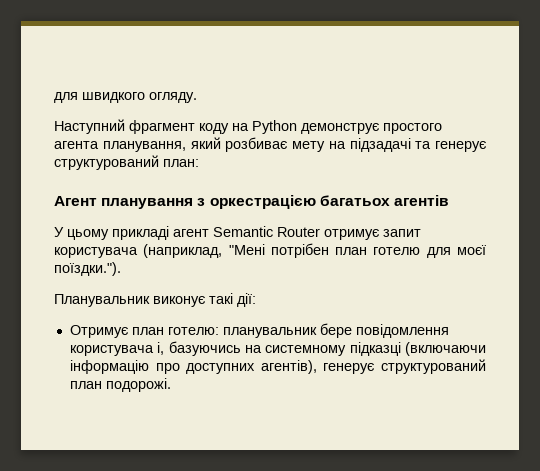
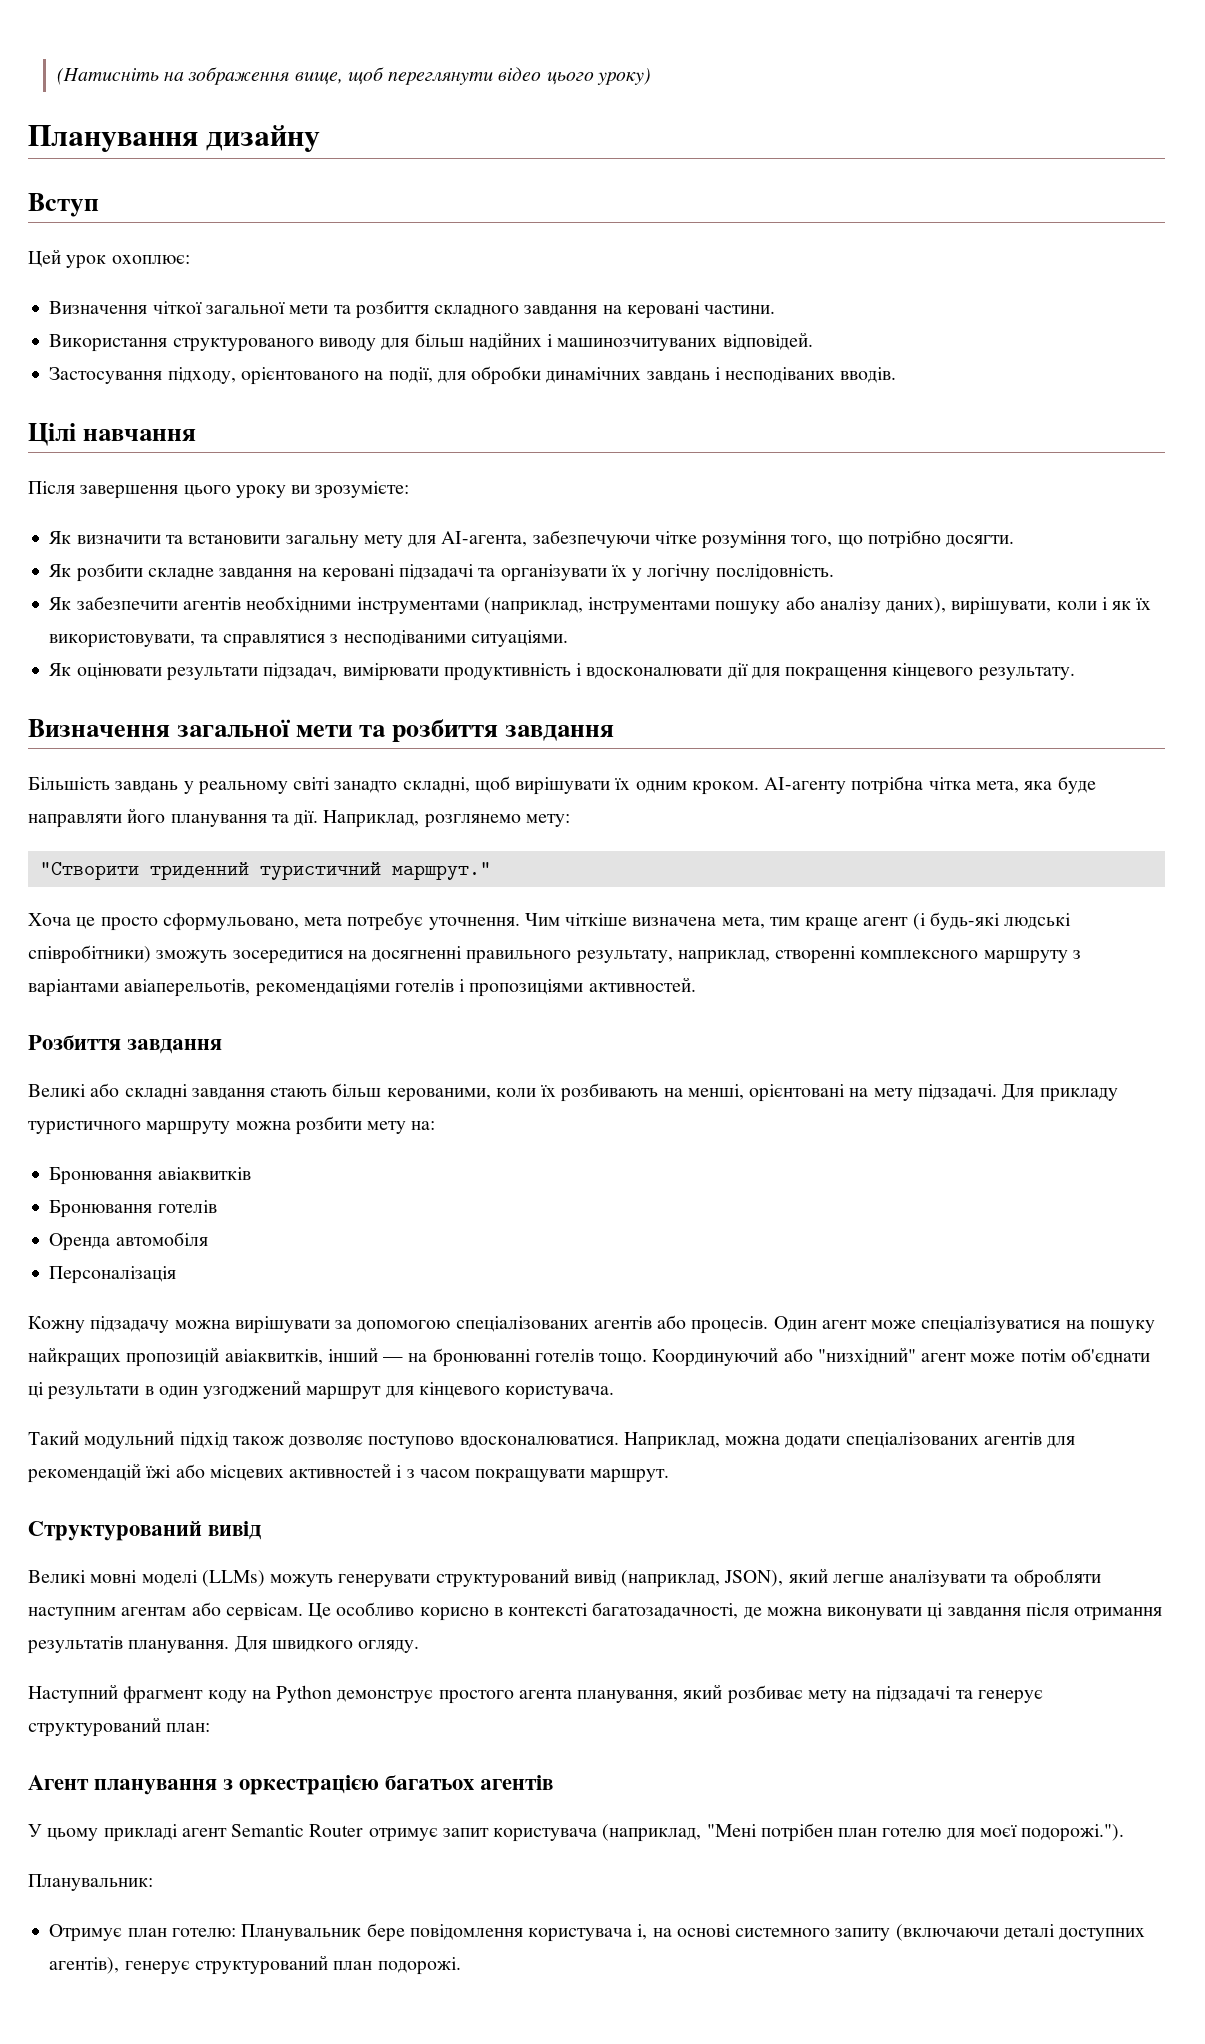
[54,92,78,103] для -> [56,67,651,85] [28,125,321,152] [28,193,99,217] [28,249,190,269] [49,300,776,319] [49,332,813,352] [49,366,897,385] [28,423,197,446] [28,481,410,499] [49,530,1015,549] [49,563,834,582] [49,596,1152,615] [49,630,568,648] [49,663,1075,681] [28,719,615,742] [28,776,1096,795] [28,808,570,828] [39,862,491,880] [28,912,1072,931] [28,945,1081,964] [28,977,696,997] [28,1035,223,1054] [28,1083,1118,1102] [28,1116,436,1135] [49,1167,251,1185] [49,1200,217,1218] [49,1232,208,1251] [49,1266,177,1284] [28,1315,1155,1334] [28,1347,1150,1367] [28,1380,615,1400] [28,1430,1076,1450] [27,1463,670,1483] [28,1521,262,1541] [28,1568,1101,1588] [28,1602,1163,1621] [27,1636,267,1654] (Натисніть на зображення вище, щоб переглянути відео цього уроку) // Планування дизайну // Вступ // Цей урок охоплює: // Визначення чіткої загальної мети та розбиття складного завдання на керовані частини. // Використання структурованого виводу для більш надійних і машинозчитуваних відповідей. // Застосування підходу, орієнтованого на події, для обробки динамічних завдань і несподіваних вводів. // Цілі навчання // Після завершення цього уроку ви зрозумієте: // Як визначити та встановити загальну мету для AI-агента, забезпечуючи чітке розуміння того, що потрібно досягти. // Як розбити складне завдання на керовані підзадачі та організувати їх у логічну послідовність. // Як забезпечити агентів необхідними інструментами (наприклад, інструментами пошуку або аналізу даних), вирішувати, коли і як їх використовувати, та справлятися з несподіваними ситуаціями. // Як оцінювати результати підзадач, вимірювати продуктивність і вдосконалювати дії для покращення кінцевого результату. // Визначення загальної мети та розбиття завдання // Більшість завдань у реальному світі занадто складні, щоб вирішувати їх одним кроком. AI-агенту потрібна чітка мета, яка буде направляти його планування та дії. Наприклад, розглянемо мету: // "Створити триденний туристичний маршрут." // Хоча це просто сформульовано, мета потребує уточнення. Чим чіткіше визначена мета, тим краще агент (і будь-які людські співробітники) зможуть зосередитися на досягненні правильного результату, наприклад, створенні комплексного маршруту з варіантами авіаперельотів, рекомендаціями готелів і пропозиціями активностей. // Розбиття завдання // Великі або складні завдання стають більш керованими, коли їх розбивають на менші, орієнтовані на мету підзадачі. Для прикладу туристичного маршруту можна розбити мету на: // Бронювання авіаквитків // Бронювання готелів // Оренда автомобіля // Персоналізація // Кожну підзадачу можна вирішувати за допомогою спеціалізованих агентів або процесів. Один агент може спеціалізуватися на пошуку найкращих пропозицій авіаквитків, інший — на бронюванні готелів тощо. Координуючий або "низхідний" агент може потім об'єднати ці результати в один узгоджений маршрут для кінцевого користувача. // Такий модульний підхід також дозволяє поступово вдосконалюватися. Наприклад, можна додати спеціалізованих агентів для рекомендацій їжі або місцевих активностей і з часом покращувати маршрут. // Структурований вивід // Великі мовні моделі (LLMs) можуть генерувати структурований вивід (наприклад, JSON), який легше аналізувати та обробляти наступним агентам або сервісам. Це особливо корисно в контексті багатозадачності, де можна виконувати ці завдання після отримання результатів планування. Для
[54,262,121,276] [54,293,256,307] поїздки."). // Планувальник виконує такі дії: -> [1021,1824,1125,1842] [28,1874,153,1891] подорожі."). // Планувальник:
[222,327,317,338] планувальник -> [241,1924,362,1941] Планувальник
[168,341,486,356] [69,360,180,374] базуючись на системному підказці (включаючи інформацію про -> [652,1924,1055,1941] на основі системного запиту (включаючи деталі

